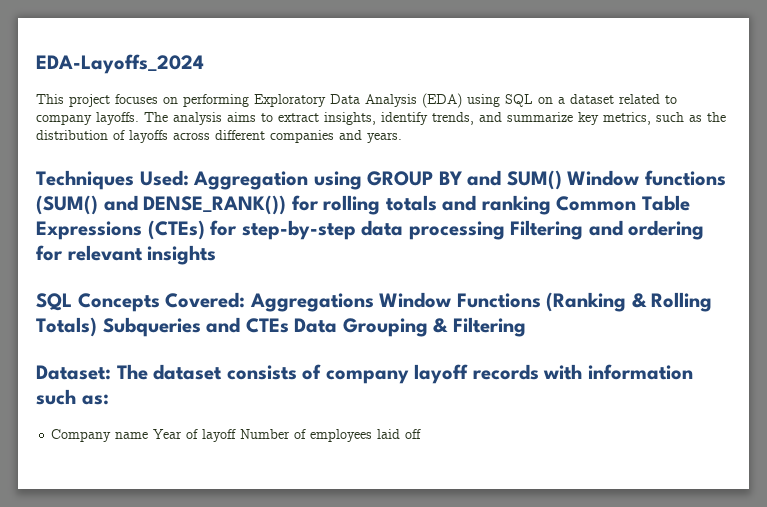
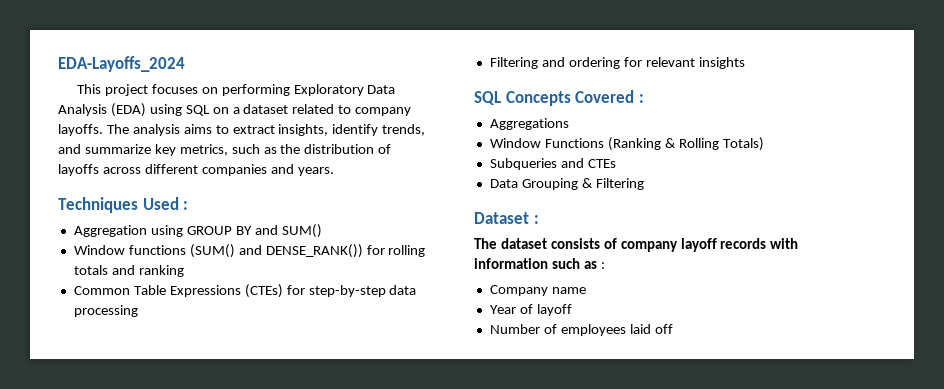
[139,170,189,186] Used: -> [142,197,189,210] Used : //
(562, 180) none -> (322, 231) //
(551, 205) none -> (184, 271) //
(505, 230) none -> (138, 311) //
[165,292,246,308] Covered: -> [575,90,644,103] Covered : //
(374, 302) none -> (569, 124) //
(97, 327) none -> (764, 144) //
(289, 325) none -> (616, 163) //
[36,365,111,380] Dataset: -> [474,212,539,224] Dataset : //
[81,394,109,405] as: -> [583,261,605,269] as :
(149, 435) none -> (586, 290) //
(237, 435) none -> (572, 310) //

